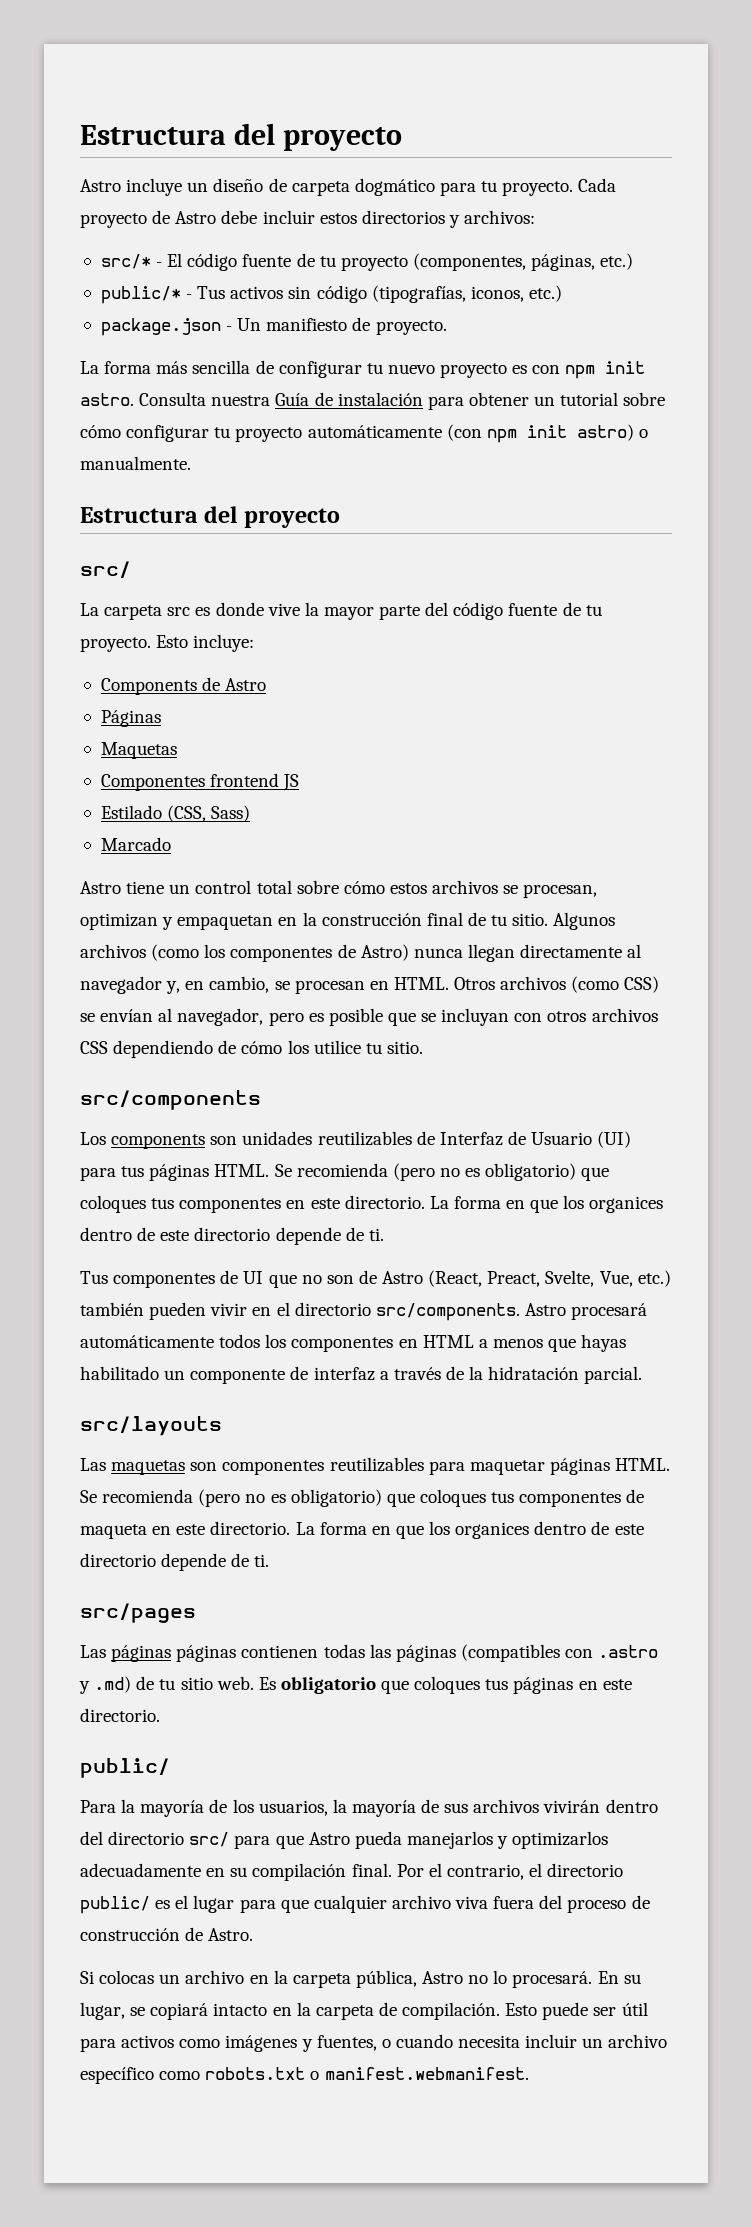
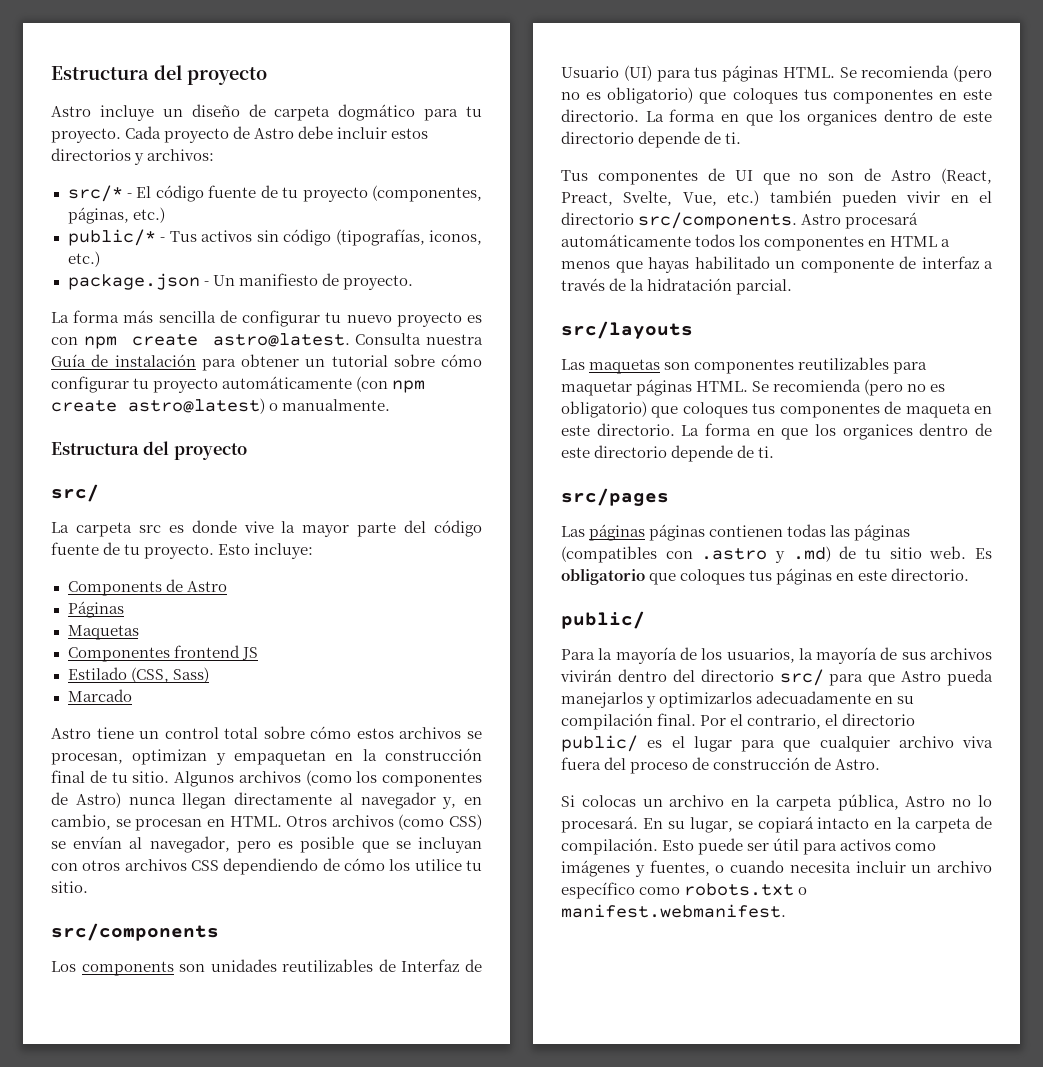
[605,361,646,374] [80,393,134,406] init astro. -> [131,333,350,347] create astro@latest.
[526,424,634,441] init astro) -> [51,398,265,414] create astro@latest)

